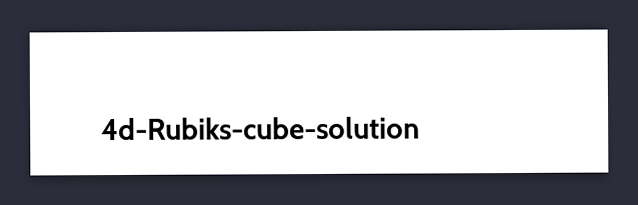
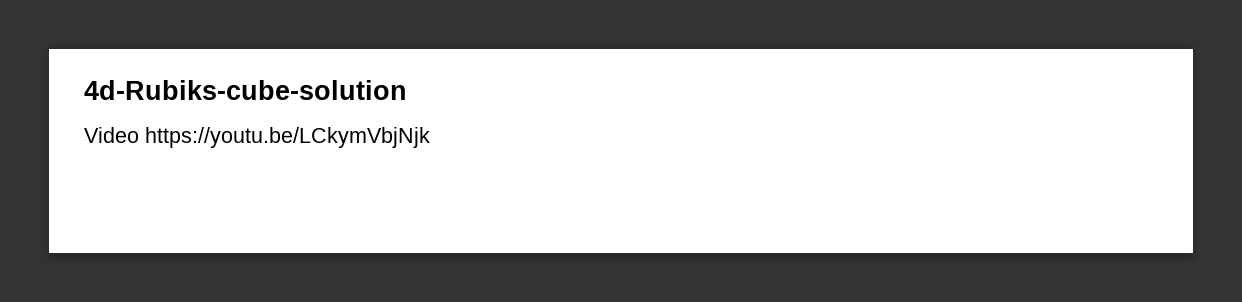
(420, 128) none -> [84,127,430,148] // Video https://youtu.be/LCkymVbjNjk

